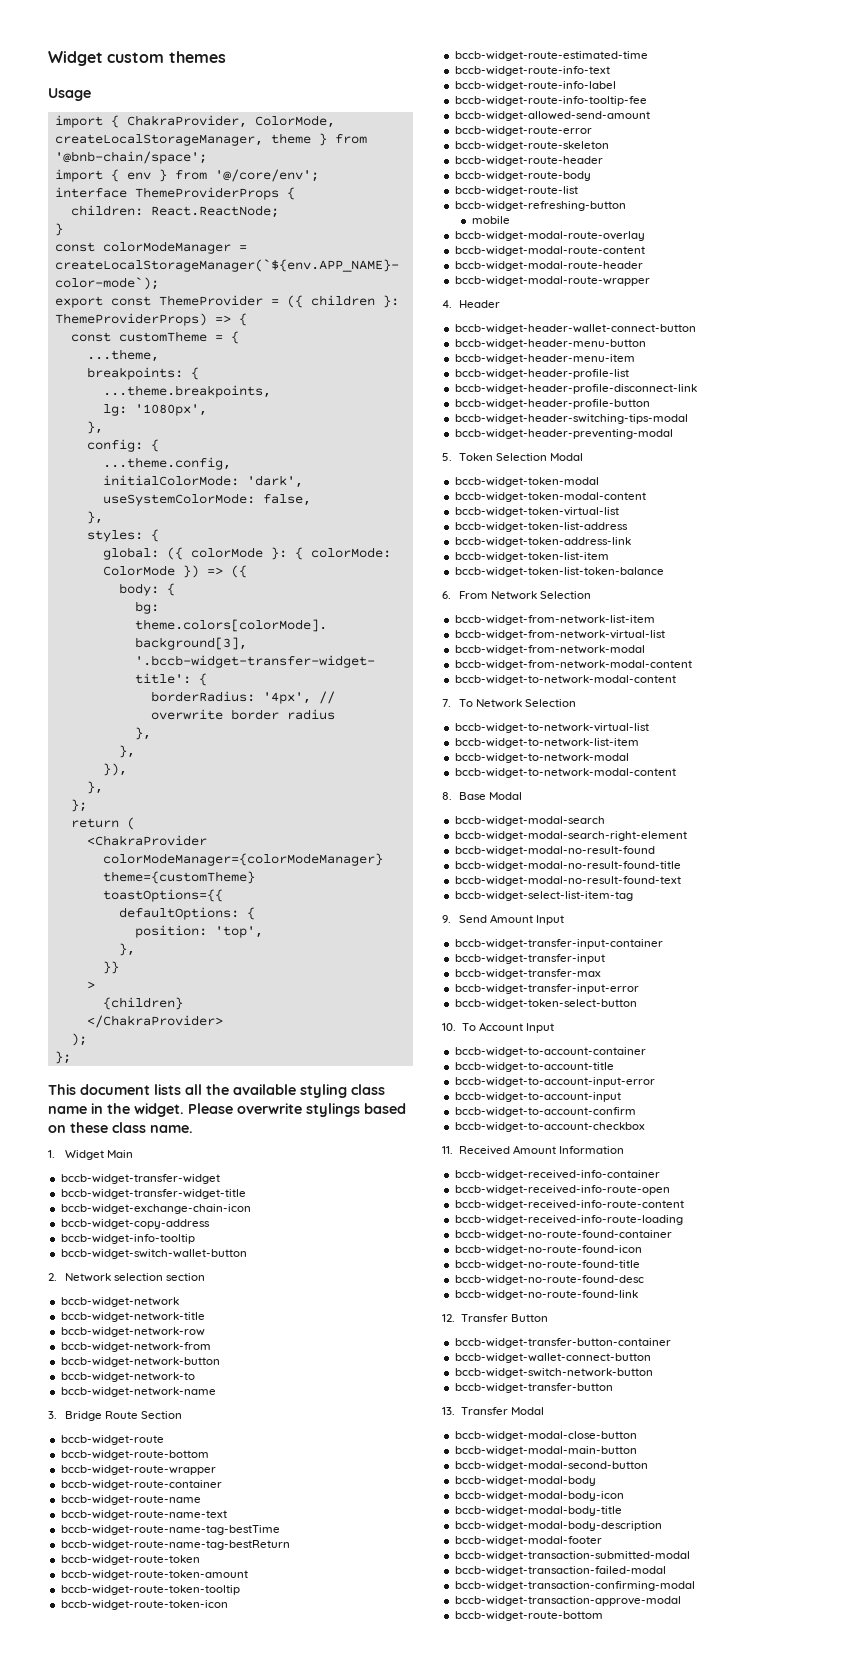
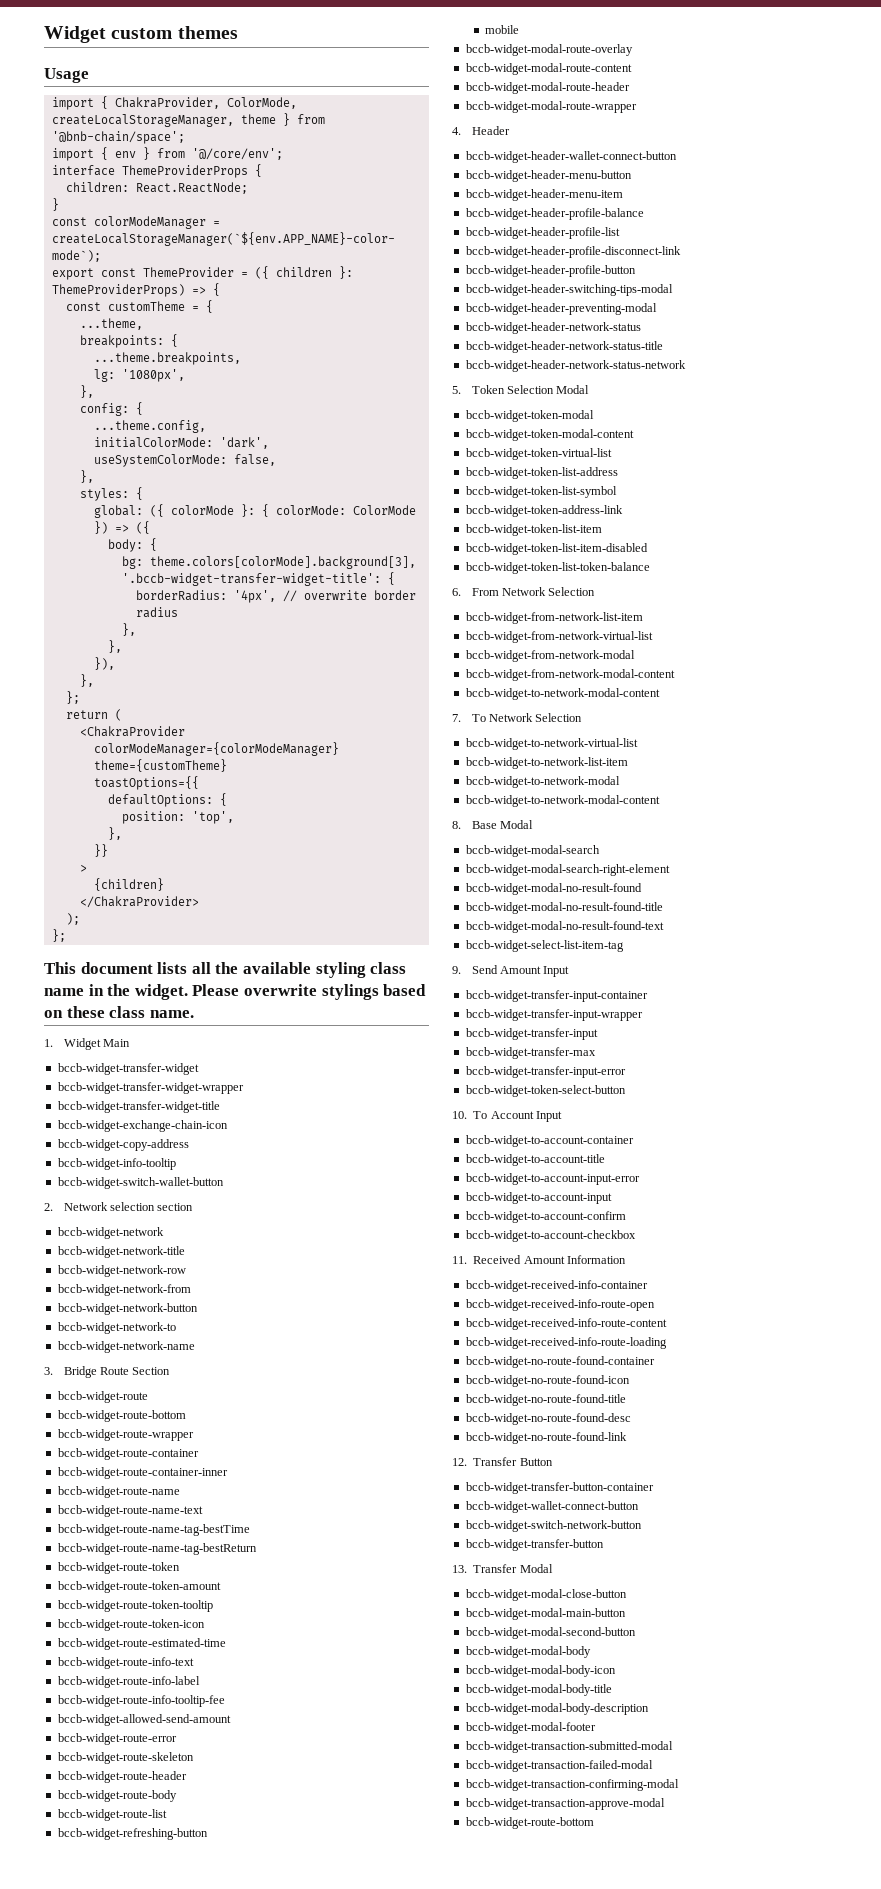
(220, 1179) none -> [57,1082,244,1094] // bccb-widget-transfer-widget-wrapper
(222, 1485) none -> [57,1467,228,1479] // bccb-widget-route-container-inner
(635, 359) none -> [465,208,644,220] // bccb-widget-header-profile-balance
(673, 434) none -> [465,322,641,334] [465,341,663,353] [465,360,686,372] // bccb-widget-header-network-status // bccb-widget-header-network-status-title // bccb-widget-header-network-status-network
(628, 527) none -> [465,486,617,498] // bccb-widget-token-list-symbol
(609, 557) none -> [465,543,648,555] // bccb-widget-token-list-item-disabled
(663, 944) none -> [465,1009,643,1021] // bccb-widget-transfer-input-wrapper

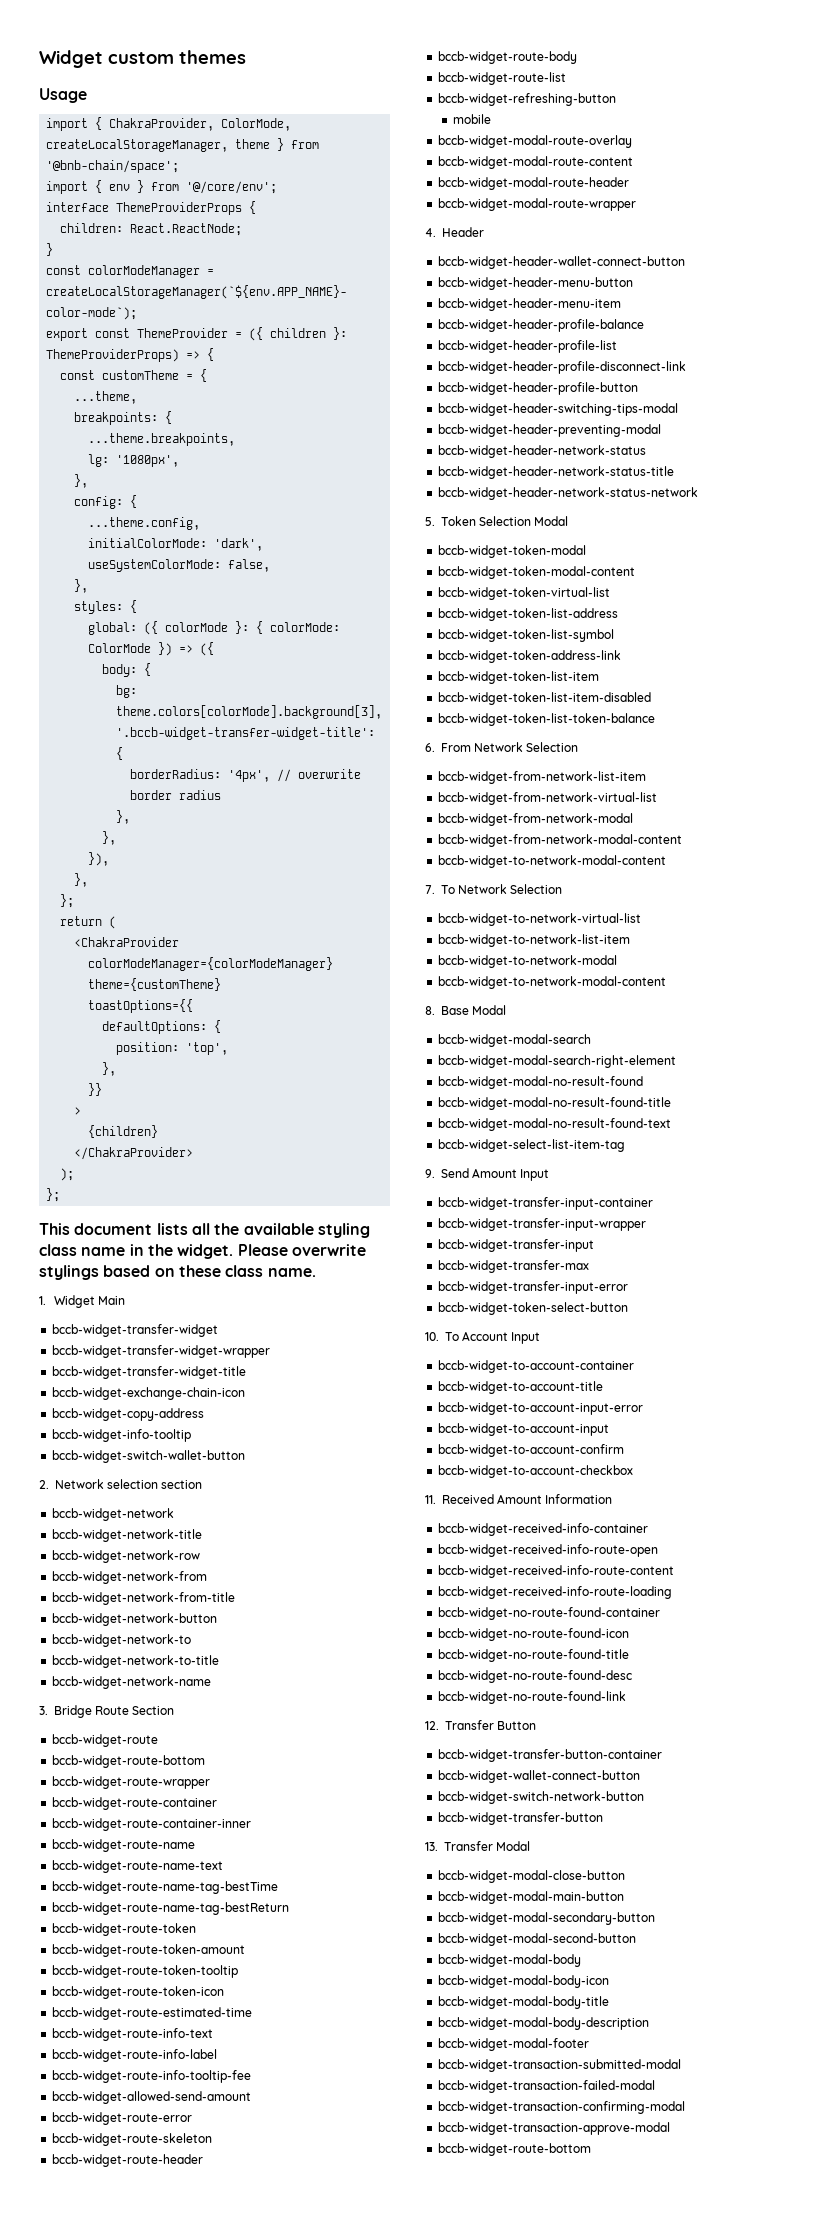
(191, 1290) none -> [52,1592,236,1605] // bccb-widget-network-from-title
(176, 1328) none -> [52,1655,220,1668] // bccb-widget-network-to-title
(626, 1614) none -> [438,1912,656,1925] // bccb-widget-modal-secondary-button

